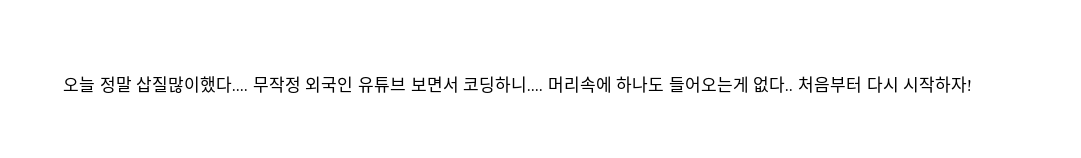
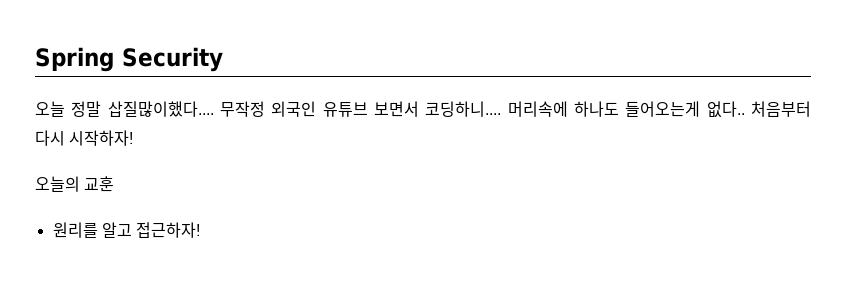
(63, 84) none -> [35,47,223,72] Spring Security //
(973, 84) none -> [35,176,115,192] [52,222,201,238] // 오늘의 교훈 // 원리를 알고 접근하자!

